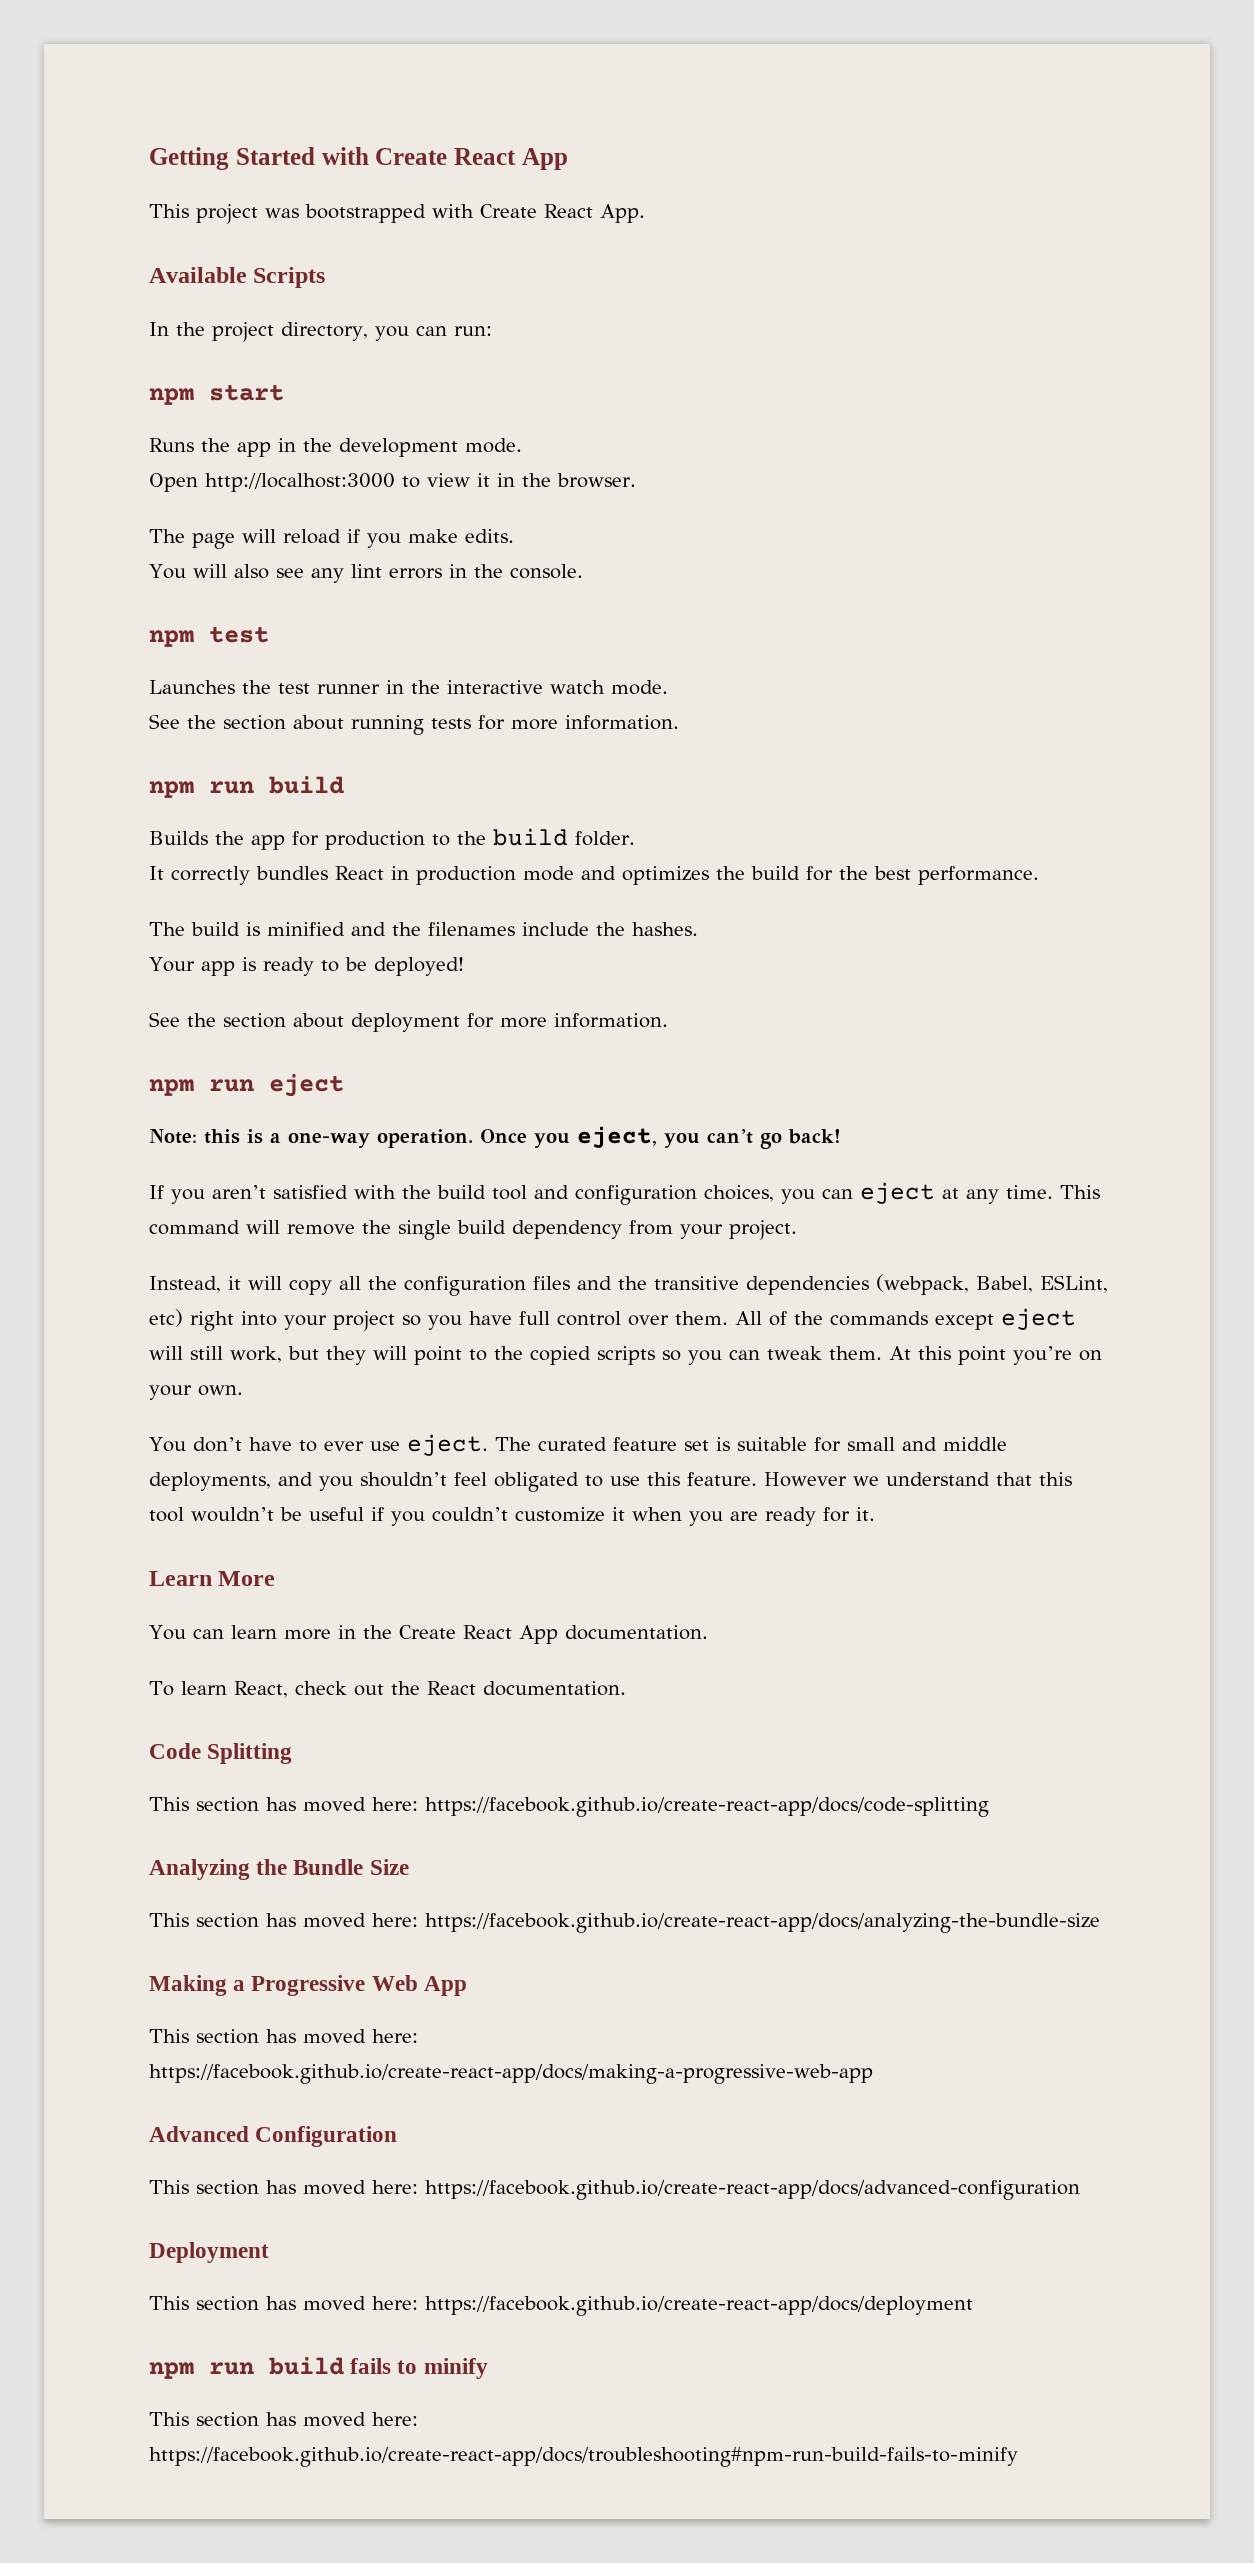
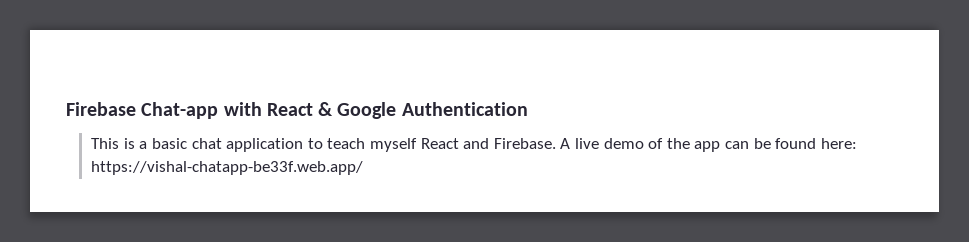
[149,147,568,170] [149,204,645,224] [149,267,326,288] [149,322,492,342] [149,384,284,405] [149,438,522,457] [149,473,636,492] [149,529,514,549] [149,564,583,583] [149,626,269,647] [149,680,668,695] [149,714,679,735] [149,776,344,798] [149,828,635,850] [149,866,1039,885] [149,922,698,936] [149,957,464,976] [149,1012,668,1032] [149,1074,344,1097] [149,1126,841,1149] [149,1182,1100,1205] [149,1220,797,1240] [149,1274,1108,1296] [149,1308,1076,1331] [149,1346,1102,1365] [149,1385,243,1400] [149,1434,1007,1456] [149,1472,1072,1492] [149,1507,875,1526] [149,1571,276,1586] [149,1625,708,1644] [149,1681,626,1698] [149,1743,293,1764] [149,1797,989,1817] [149,1859,409,1880] [149,1913,1100,1933] [149,1975,467,1996] [149,2029,418,2044] [149,2064,873,2084] [149,2126,398,2147] [149,2180,1080,2200] [149,2242,269,2263] [149,2296,973,2316] [149,2357,488,2379] [149,2412,418,2427] [149,2447,1018,2467] Getting Started with Create React App // This project was bootstrapped with Create React App. // Available Scripts // In the project directory, you can run: // npm start // Runs the app in the development mode. // Open http://localhost:3000 to view it in the browser. // The page will reload if you make edits. // You will also see any lint errors in the console. // npm test // Launches the test runner in the interactive watch mode. // See the section about running tests for more information. // npm run build // Builds the app for production to the build folder. // It correctly bundles React in production mode and optimizes the build for the best performance. // The build is minified and the filenames include the hashes. // Your app is ready to be deployed! // See the section about deployment for more information. // npm run eject // Note: this is a one-way operation. Once you eject, you can’t go back! // If you aren’t satisfied with the build tool and configuration choices, you can eject at any time. This command will remove the single build dependency from your project. // Instead, it will copy all the configuration files and the transitive dependencies (webpack, Babel, ESLint, etc) right into your project so you have full control over them. All of the commands except eject will still work, but they will point to the copied scripts so you can tweak them. At this point you’re on your own. // You don’t have to ever use eject. The curated feature set is suitable for small and middle deployments, and you shouldn’t feel obligated to use this feature. However we understand that this tool wouldn’t be useful if you couldn’t customize it when you are ready for it. // Learn More // You can learn more in the Create React App documentation. // To learn React, check out the React documentation. // Code Splitting // This section has moved here: https://facebook.github.io/create-react-app/docs/code-splitting // Analyzing the Bundle Size // This section has moved here: https://facebook.github.io/create-react-app/docs/analyzing-the-bundle-size // Making a Progressive Web App // This section has moved here: https://facebook.github.io/create-react-app/docs/making-a-progressive-web-app // Advanced Configuration // This section has moved here: https://facebook.github.io/create-react-app/docs/advanced-configuration // Deployment // This section has moved here: https://facebook.github.io/create-react-app/docs/deployment // npm run build fails to minify // This section has moved here: https://facebook.github.io/create-react-app/docs/troubleshooting#npm-run-build-fails-to-minify -> [66,102,528,119] [91,138,857,152] [91,161,364,175] Firebase Chat-app with React & Google Authentication // This is a basic chat application to teach myself React and Firebase. A live demo of the app can be found here: https://vishal-chatapp-be33f.web.app/

